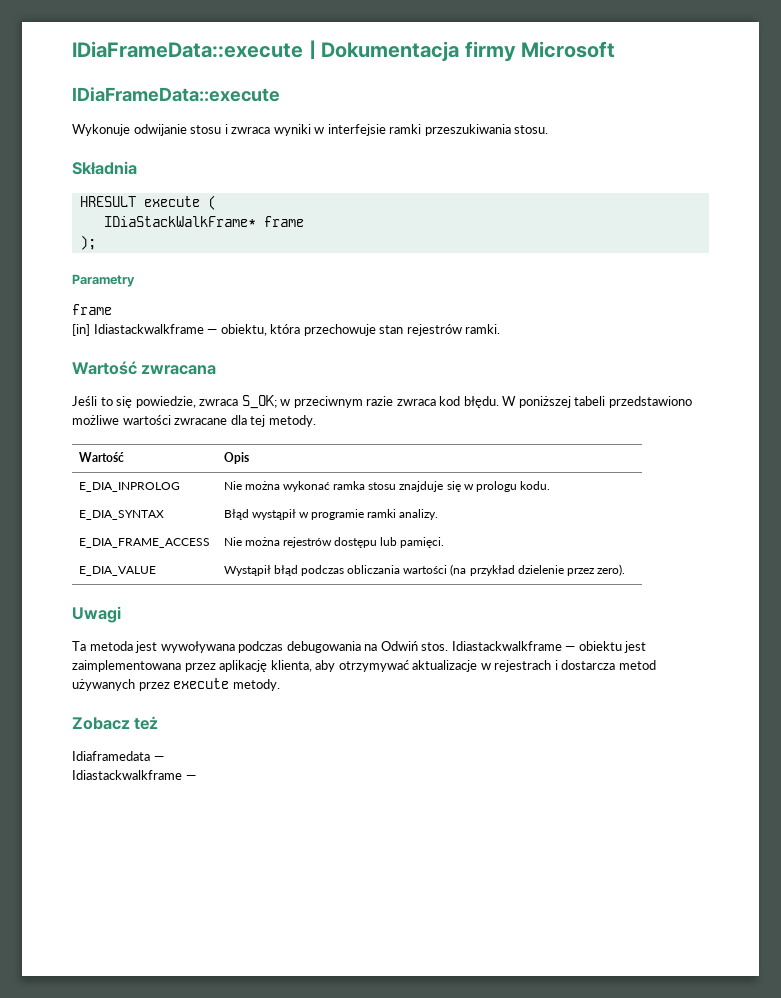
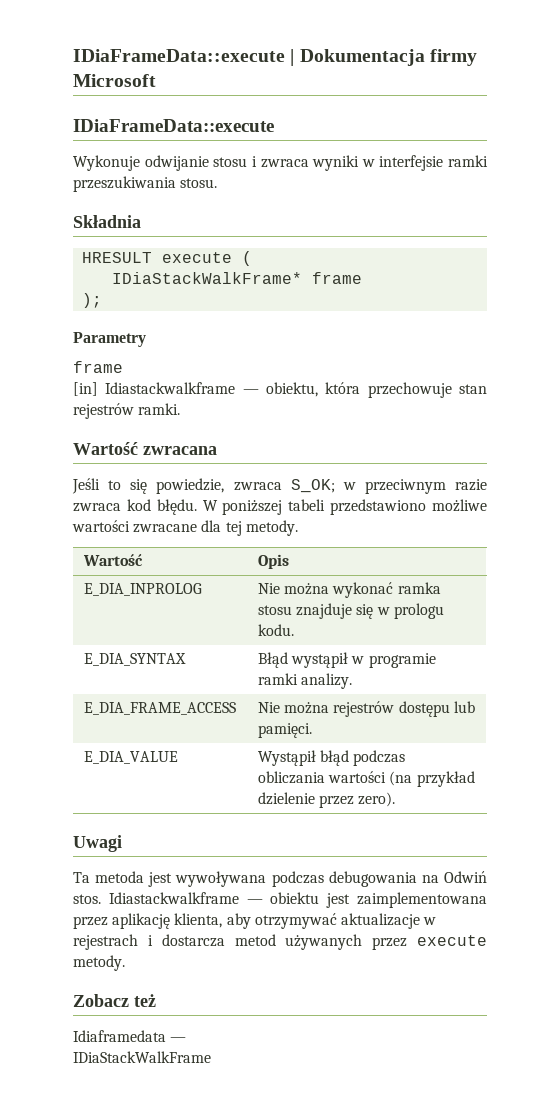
[72,770,196,780] Idiastackwalkframe — -> [73,1051,211,1063] IDiaStackWalkFrame

